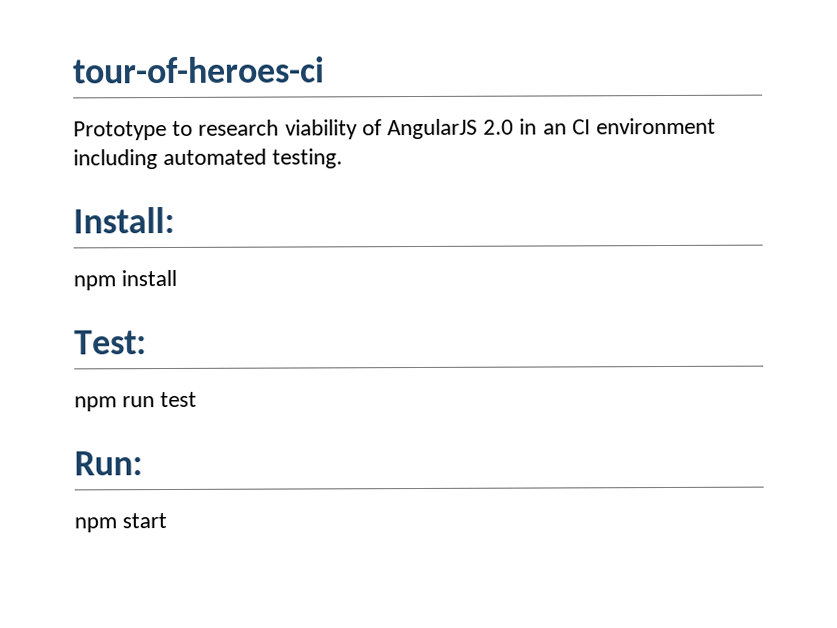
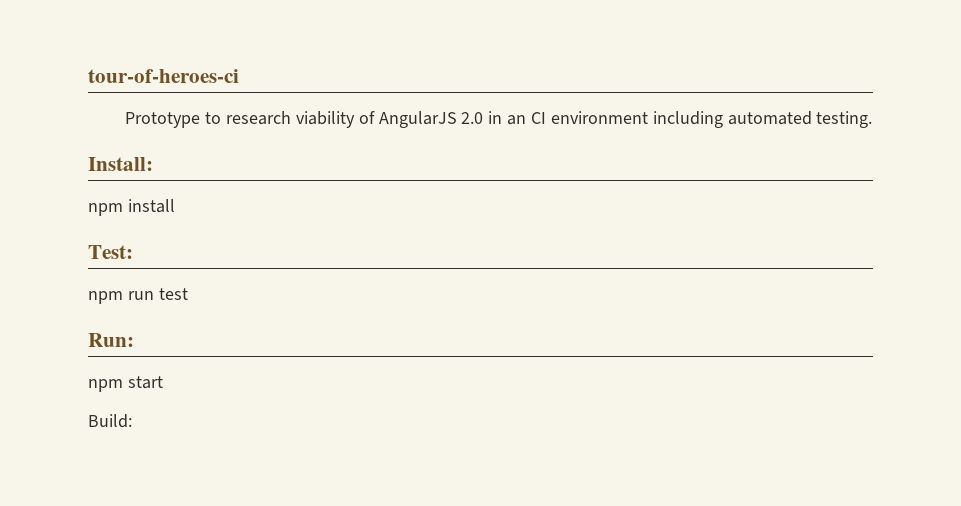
(168, 521) none -> [88,414,132,428] // Build:

